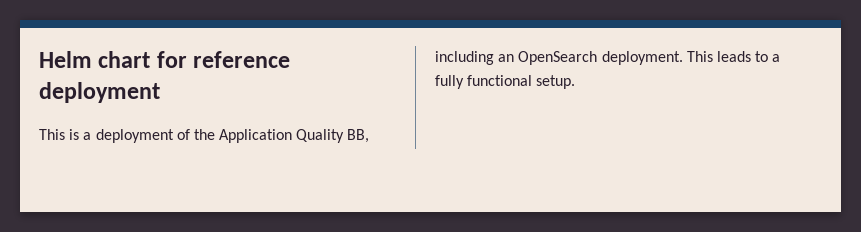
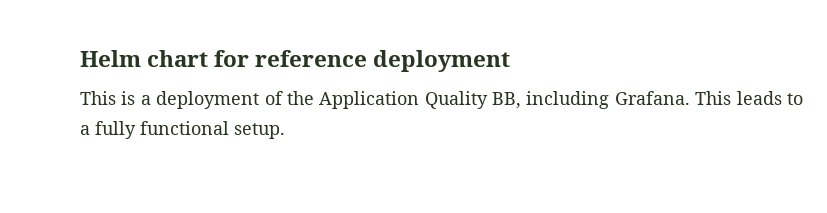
[498,51,683,65] an OpenSearch deployment. -> [614,91,690,105] Grafana.

